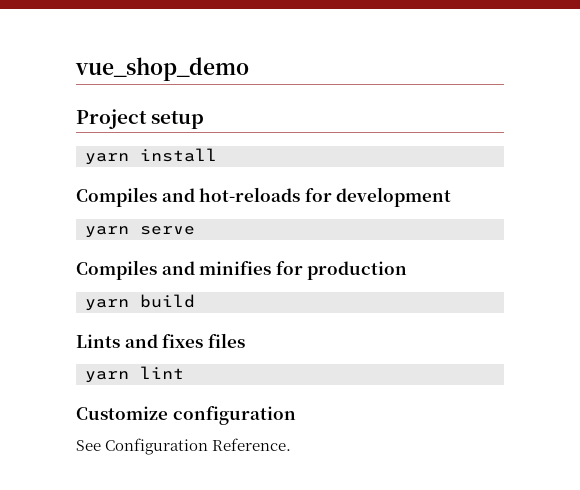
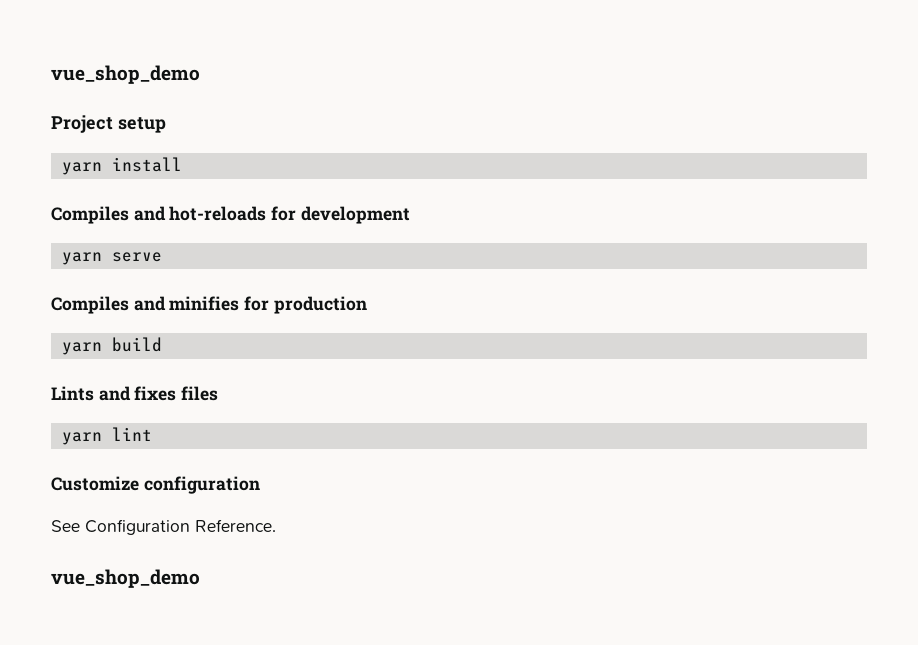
(292, 444) none -> [51,569,200,588] // vue_shop_demo

